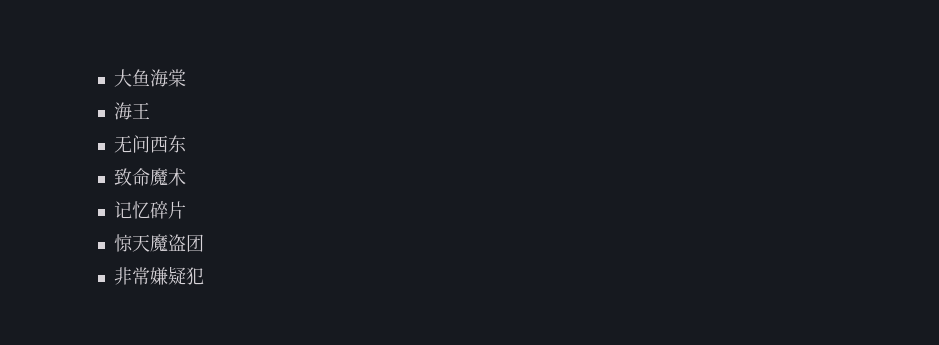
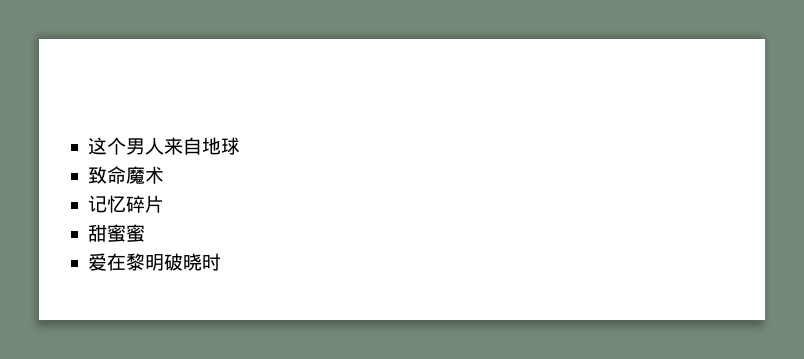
[113,69,186,87] [113,102,150,120] [113,135,186,153] 大鱼海棠 // 海王 // 无问西东 -> [87,137,240,155] 这个男人来自地球
[113,234,204,252] [113,266,204,285] 惊天魔盗团 // 非常嫌疑犯 -> [87,224,145,242] [87,253,221,271] 甜蜜蜜 // 爱在黎明破晓时

